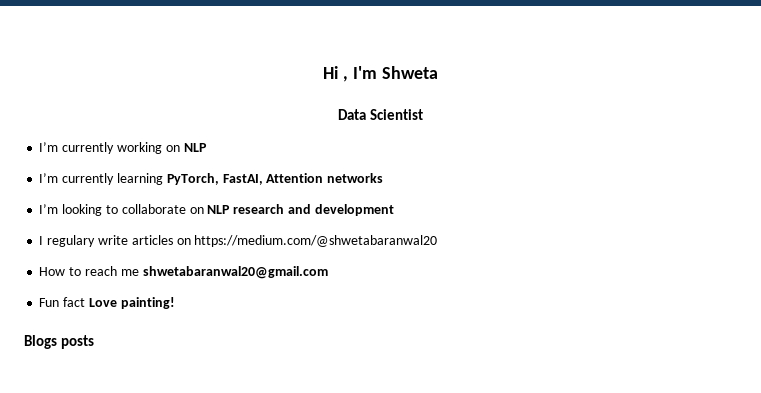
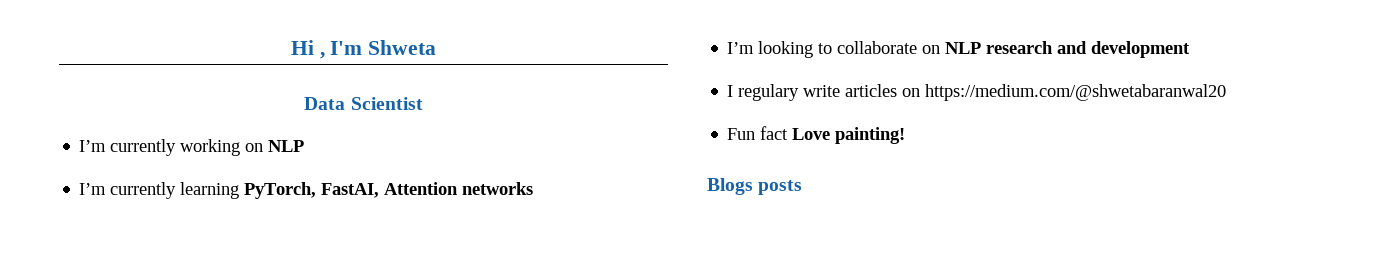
[39,266,328,279] // How to reach me shwetabaranwal20@gmail.com -> (1227, 92) none

